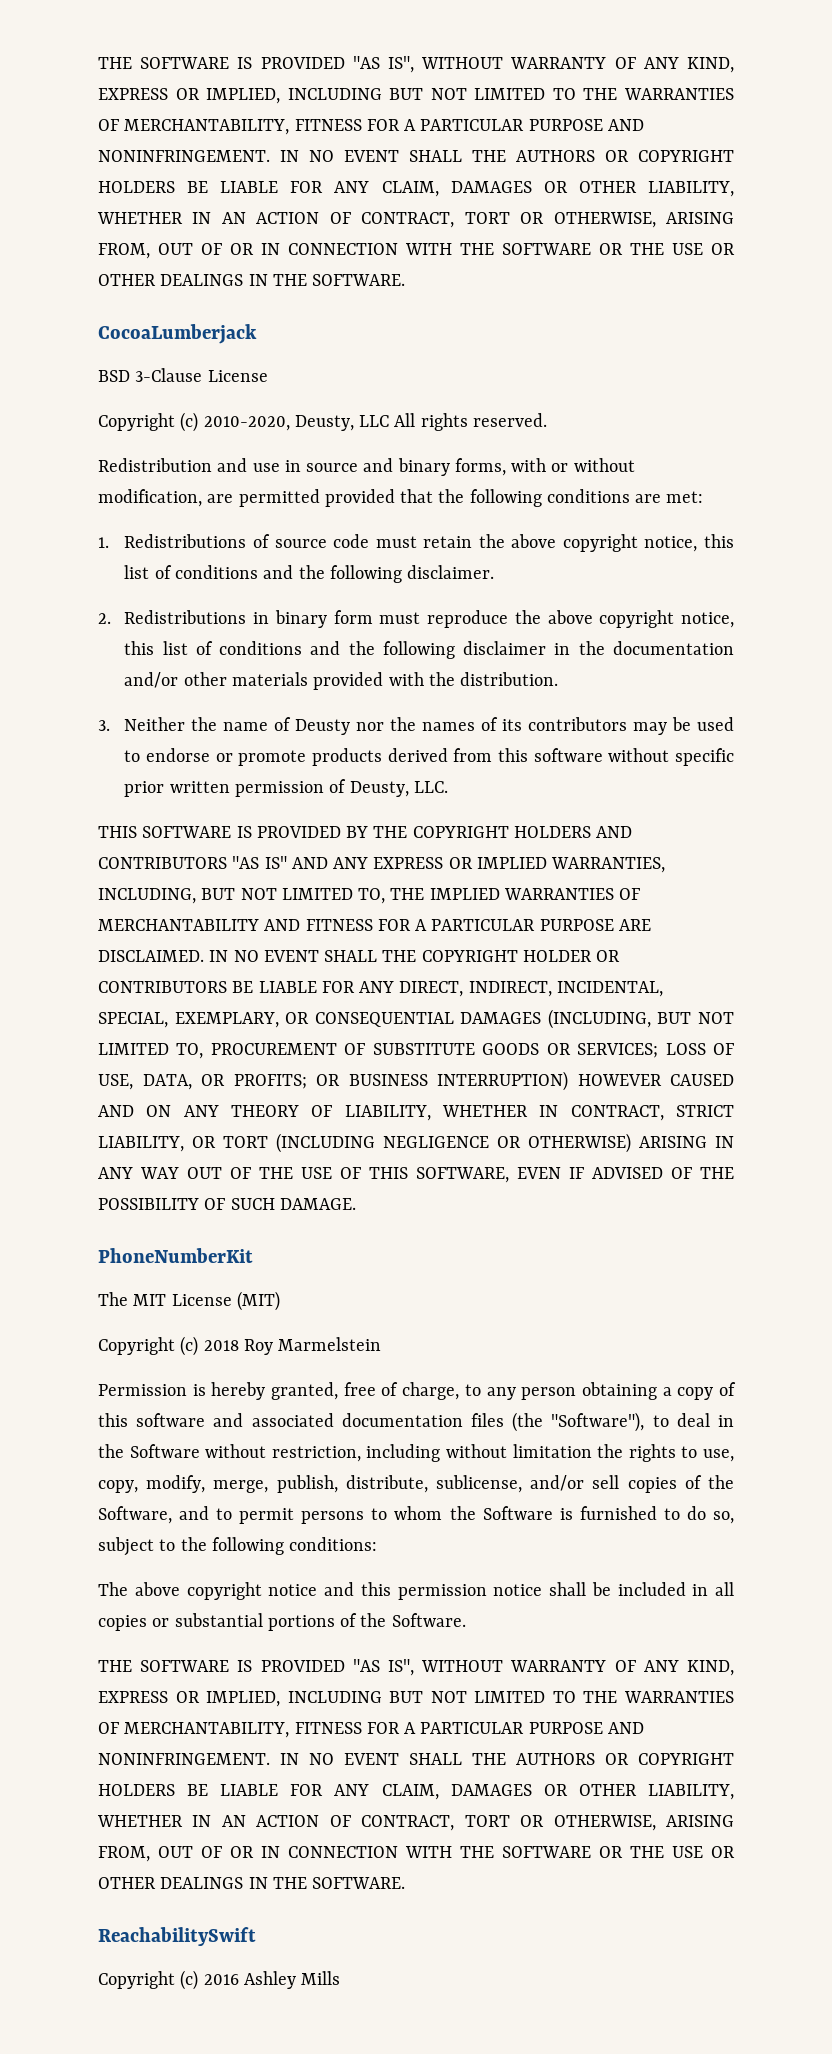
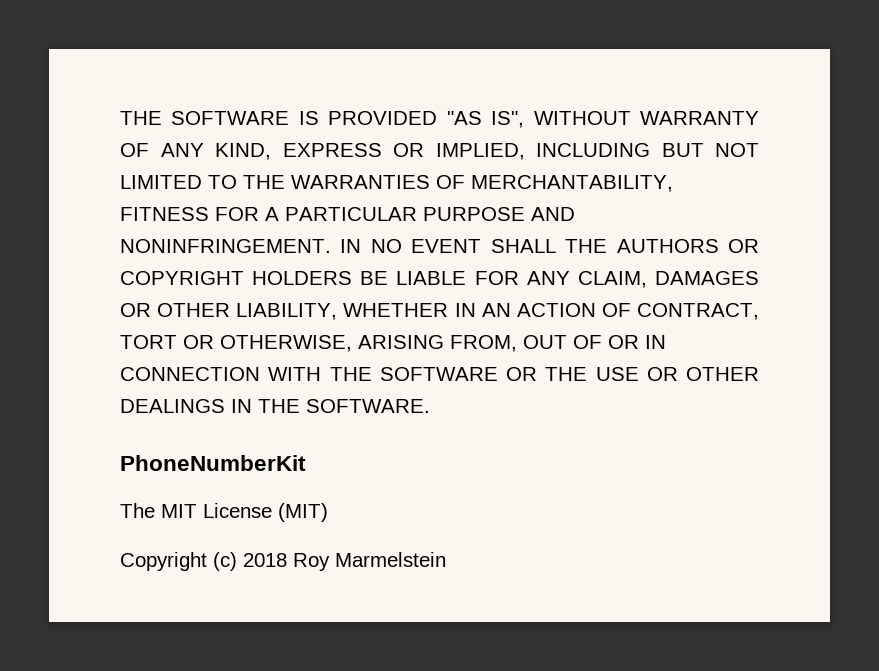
[98,324,257,344] [98,368,268,382] [98,412,547,432] [98,458,635,476] [98,489,704,507] [98,534,734,552] [124,565,495,583] [98,610,734,628] [124,641,734,659] [124,672,559,690] [98,717,735,735] [124,748,734,766] [124,779,448,797] [98,826,633,838] [98,856,666,873] [98,888,641,904] [98,919,651,931] [98,950,621,962] [98,981,663,997] [98,1009,734,1029] [98,1043,735,1059] [98,1071,734,1091] [98,1105,735,1121] [98,1133,734,1153] [98,1167,734,1183] [98,1198,356,1210] // CocoaLumberjack // BSD 3-Clause License // Copyright (c) 2010-2020, Deusty, LLC All rights reserved. // Redistribution and use in source and binary forms, with or without modification, are permitted provided that the following conditions are met: // 1. Redistributions of source code must retain the above copyright notice, this list of conditions and the following disclaimer. // 2. Redistributions in binary form must reproduce the above copyright notice, this list of conditions and the following disclaimer in the documentation and/or other materials provided with the distribution. // 3. Neither the name of Deusty nor the names of its contributors may be used to endorse or promote products derived from this software without specific prior written permission of Deusty, LLC. // THIS SOFTWARE IS PROVIDED BY THE COPYRIGHT HOLDERS AND CONTRIBUTORS "AS IS" AND ANY EXPRESS OR IMPLIED WARRANTIES, INCLUDING, BUT NOT LIMITED TO, THE IMPLIED WARRANTIES OF MERCHANTABILITY AND FITNESS FOR A PARTICULAR PURPOSE ARE DISCLAIMED. IN NO EVENT SHALL THE COPYRIGHT HOLDER OR CONTRIBUTORS BE LIABLE FOR ANY DIRECT, INDIRECT, INCIDENTAL, SPECIAL, EXEMPLARY, OR CONSEQUENTIAL DAMAGES (INCLUDING, BUT NOT LIMITED TO, PROCUREMENT OF SUBSTITUTE GOODS OR SERVICES; LOSS OF USE, DATA, OR PROFITS; OR BUSINESS INTERRUPTION) HOWEVER CAUSED AND ON ANY THEORY OF LIABILITY, WHETHER IN CONTRACT, STRICT LIABILITY, OR TORT (INCLUDING NEGLIGENCE OR OTHERWISE) ARISING IN ANY WAY OUT OF THE USE OF THIS SOFTWARE, EVEN IF ADVISED OF THE POSSIBILITY OF SUCH DAMAGE. -> (430, 406) none
[98,1382,736,1400] [98,1412,735,1432] [98,1444,735,1462] [98,1475,735,1493] [98,1506,735,1524] [98,1537,378,1556] [98,1582,734,1600] [98,1613,466,1631] [98,1659,734,1676] [98,1691,734,1707] [98,1722,644,1738] [98,1753,734,1765] [98,1784,734,1800] [97,1815,735,1831] [98,1846,735,1862] [98,1877,406,1889] [98,1927,256,1946] [98,1970,341,1990] // Permission is hereby granted, free of charge, to any person obtaining a copy of this software and associated documentation files (the "Software"), to deal in the Software without restriction, including without limitation the rights to use, copy, modify, merge, publish, distribute, sublicense, and/or sell copies of the Software, and to permit persons to whom the Software is furnished to do so, subject to the following conditions: // The above copyright notice and this permission notice shall be included in all copies or substantial portions of the Software. // THE SOFTWARE IS PROVIDED "AS IS", WITHOUT WARRANTY OF ANY KIND, EXPRESS OR IMPLIED, INCLUDING BUT NOT LIMITED TO THE WARRANTIES OF MERCHANTABILITY, FITNESS FOR A PARTICULAR PURPOSE AND NONINFRINGEMENT. IN NO EVENT SHALL THE AUTHORS OR COPYRIGHT HOLDERS BE LIABLE FOR ANY CLAIM, DAMAGES OR OTHER LIABILITY, WHETHER IN AN ACTION OF CONTRACT, TORT OR OTHERWISE, ARISING FROM, OUT OF OR IN CONNECTION WITH THE SOFTWARE OR THE USE OR OTHER DEALINGS IN THE SOFTWARE. // ReachabilitySwift // Copyright (c) 2016 Ashley Mills -> (446, 559) none

